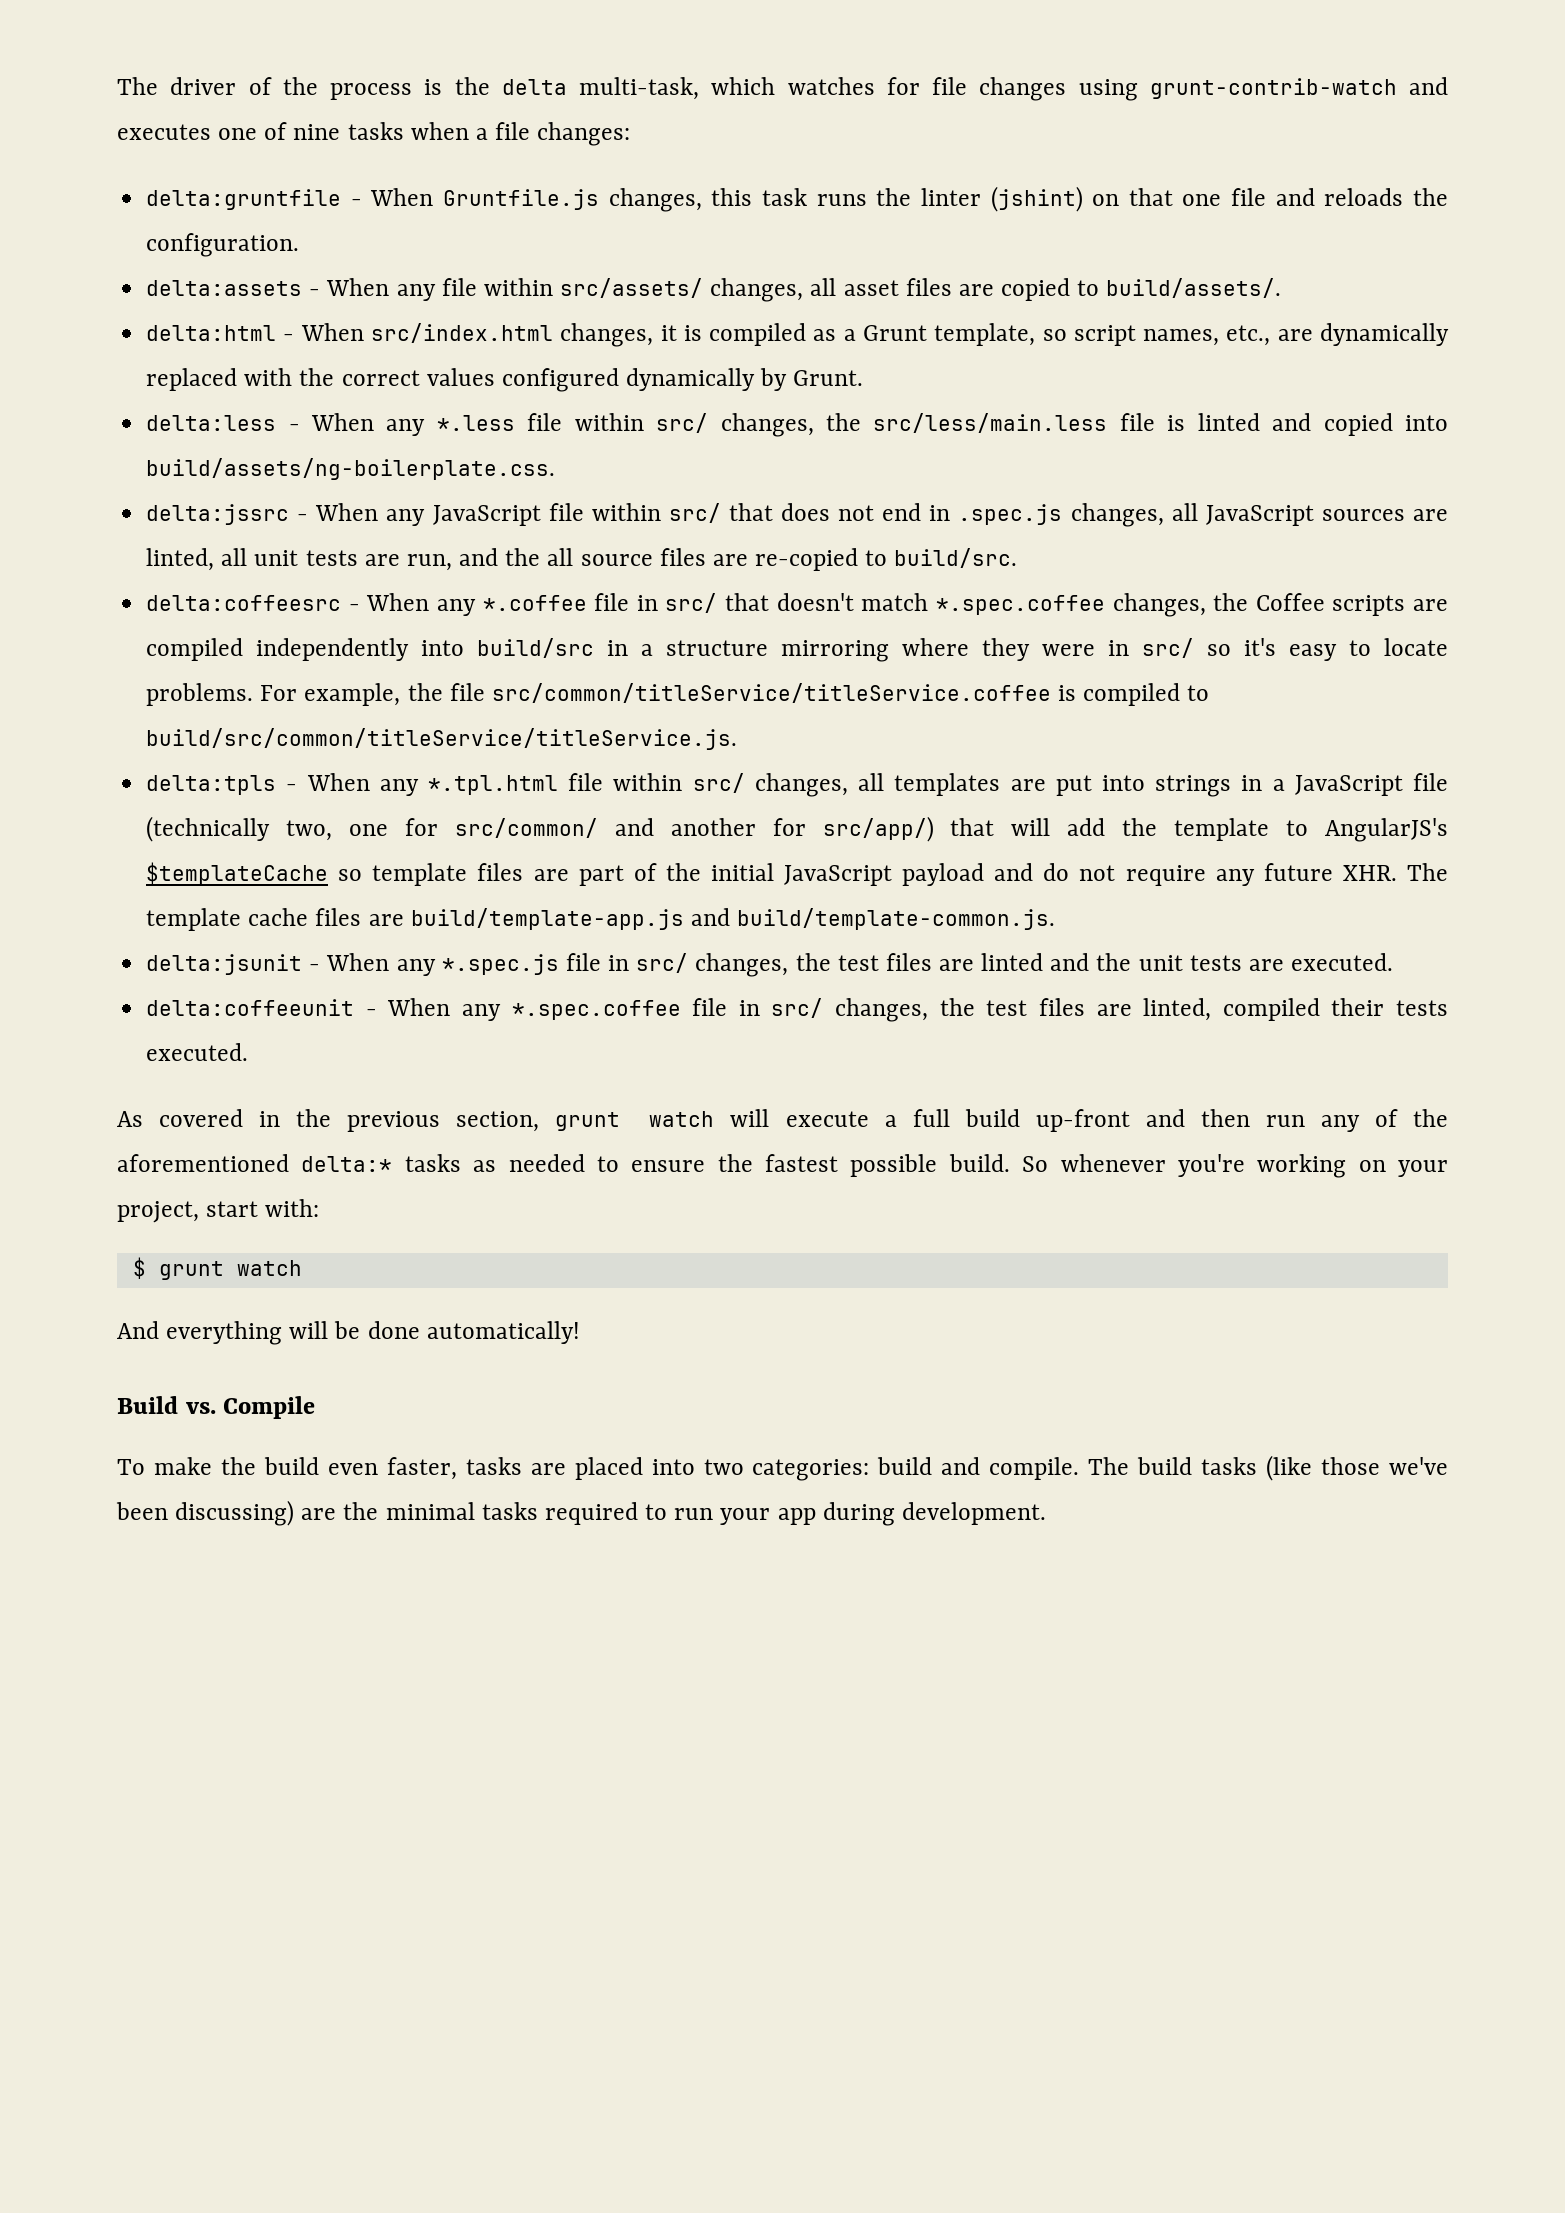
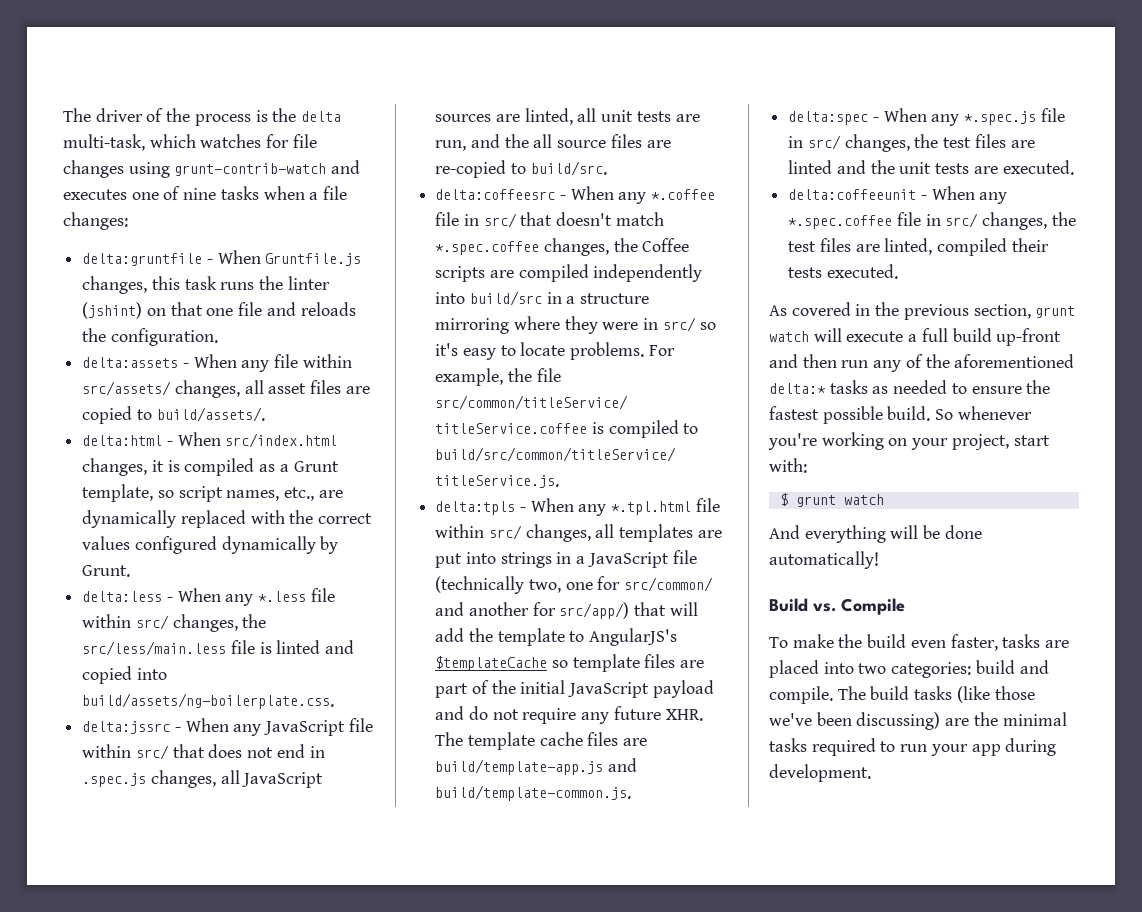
[146,954,303,975] delta:jsunit -> [788,111,869,125] delta:spec

